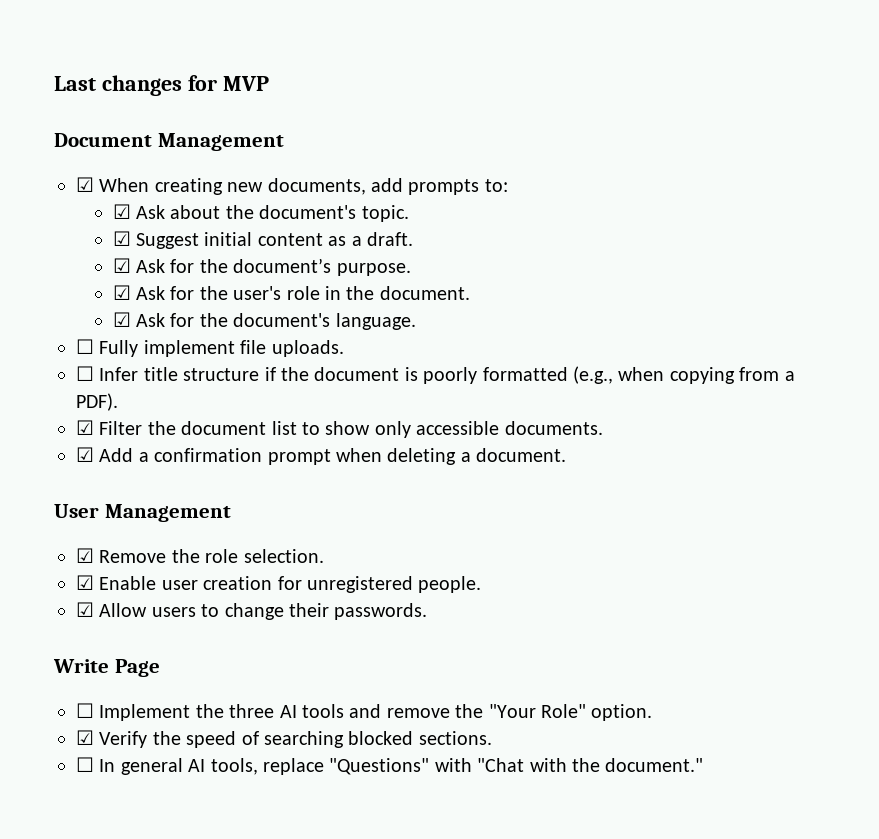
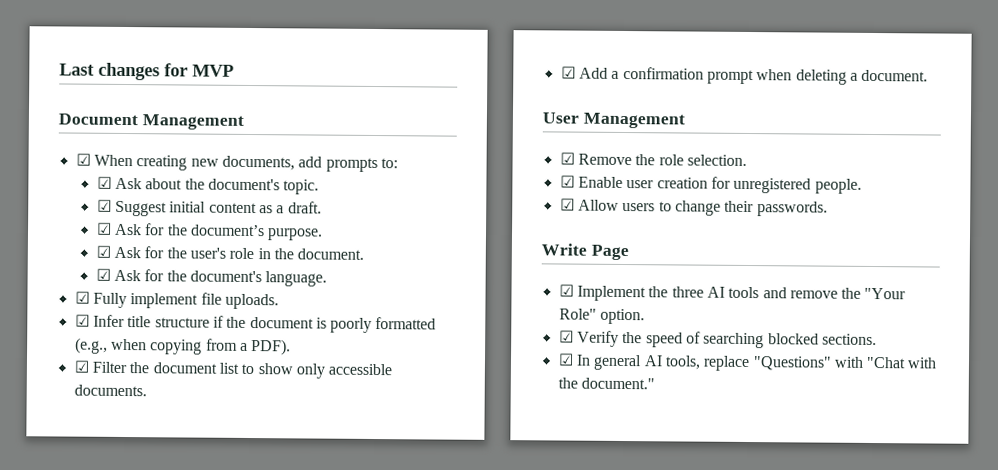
[76,339,94,354] ☐ -> [74,291,90,304] ☑
[76,366,94,381] ☐ -> [74,314,90,327] ☑
[76,703,94,718] ☐ -> [558,284,574,297] ☑
[76,757,94,772] ☐ -> [557,353,574,366] ☑

